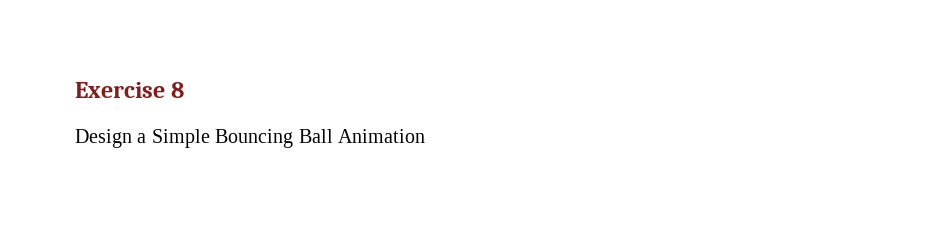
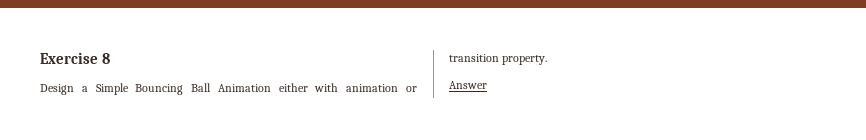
(425, 136) none -> [278,83,417,92] [449,54,548,65] [449,81,487,89] either with animation or transition property. // Answer

